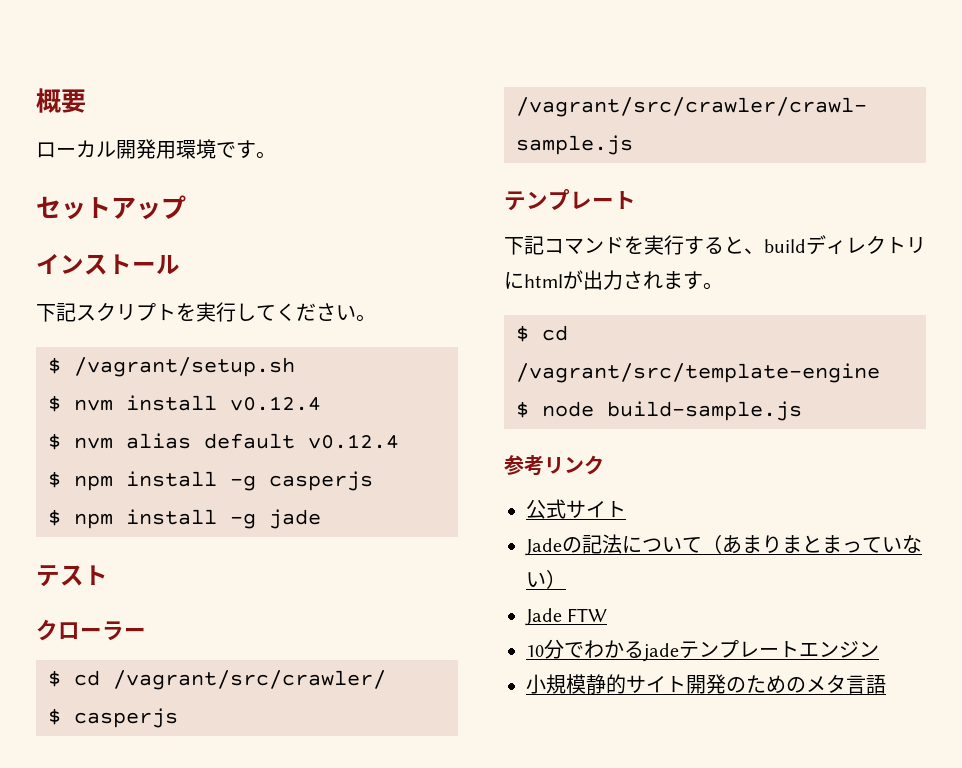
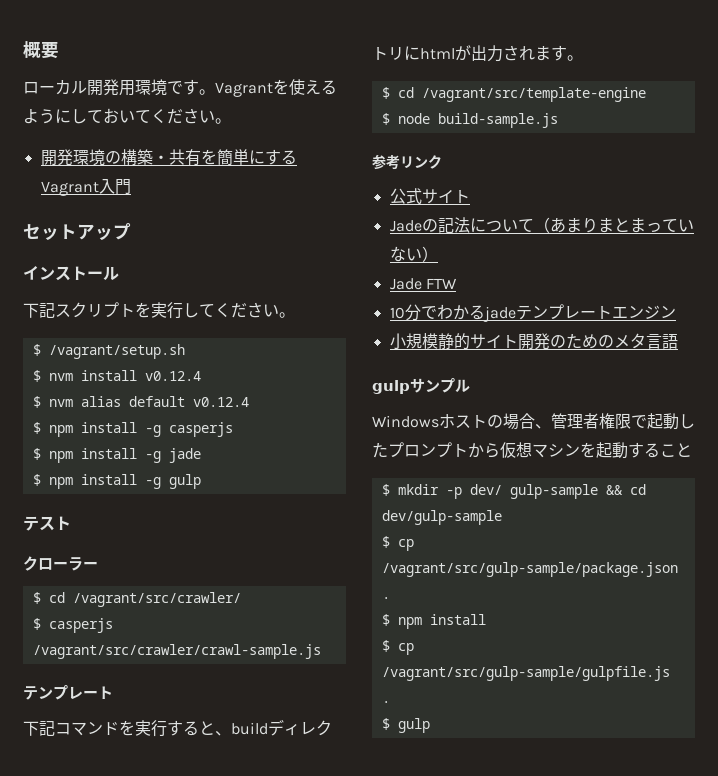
(276, 155) none -> [215,79,337,97] [23,108,231,124] [40,149,297,166] [40,179,131,196] Vagrantを使えるようにしておいてください。 // 開発環境の構築・共有を簡単にするVagrant入門
(321, 519) none -> [32,474,201,489] // $ npm install -g gulp
(886, 684) none -> [372,378,470,394] [372,413,695,430] [372,442,692,459] [381,484,646,499] [381,510,502,525] [381,536,414,551] [381,562,678,577] [381,597,390,599] [381,614,486,629] [381,640,414,655] [381,666,670,681] [381,701,390,703] [381,718,430,733] // gulpサンプル // Windowsホストの場合、管理者権限で起動したプロンプトから仮想マシンを起動すること // $ mkdir -p dev/ gulp-sample && cd dev/gulp-sample // $ cp /vagrant/src/gulp-sample/package.json . // $ npm install // $ cp /vagrant/src/gulp-sample/gulpfile.js . // $ gulp

